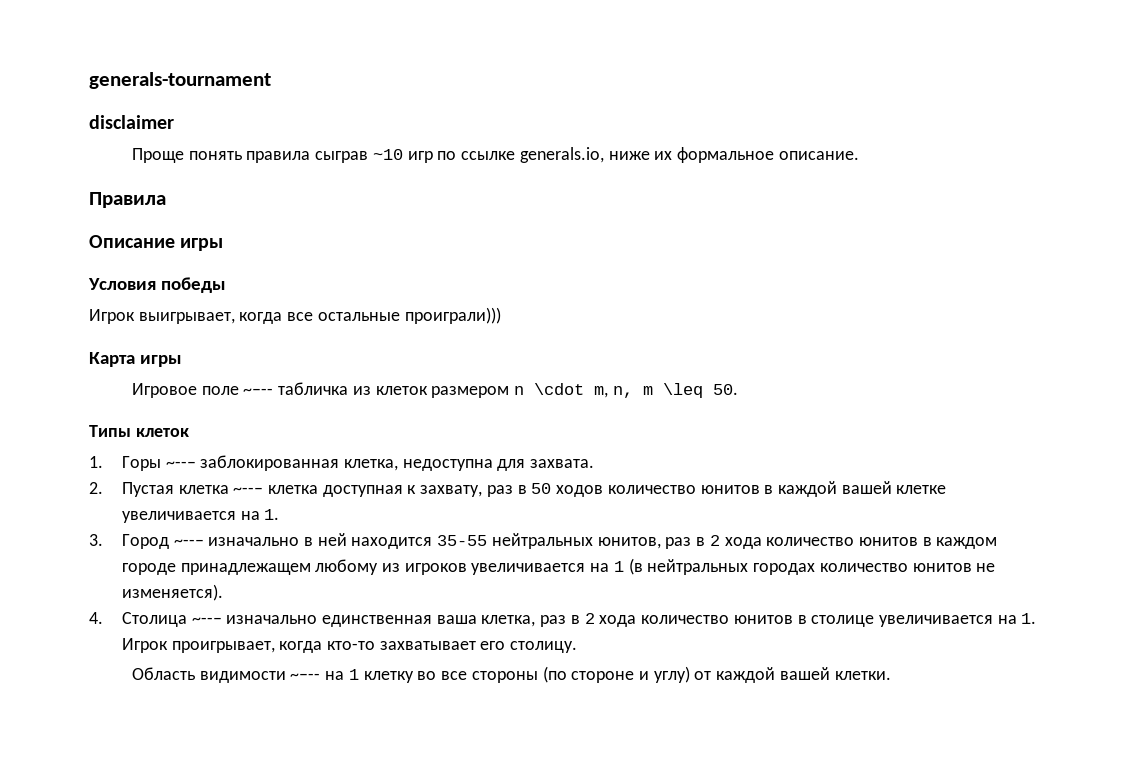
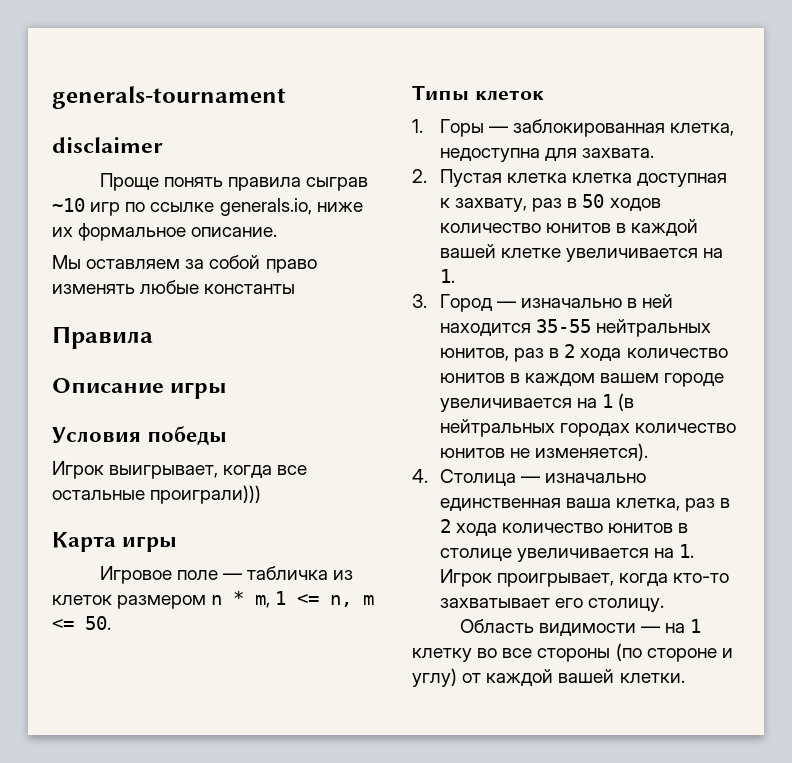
(859, 155) none -> [52,255,317,273] [52,280,296,294] // Мы оставляем за собой право изменять любые константы
[243,388,274,395] ~–-- -> [222,573,242,580] —
[534,383,609,398] \cdot m, -> [233,591,320,608] * m, 1 <=
[662,383,703,398] \leq -> [52,619,74,630] <=
[165,461,196,468] ~--– -> [489,126,509,133] —
[233,487,264,494] ~--– -> (568, 178) none
[173,539,204,546] ~--– -> [497,301,517,308] —
[121,559,467,575] городе принадлежащем любому из игроков -> [600,373,725,387] вашем городе
[191,617,222,624] ~--– -> [521,476,541,483] —
[290,673,321,680] ~–-- -> [640,626,660,633] —

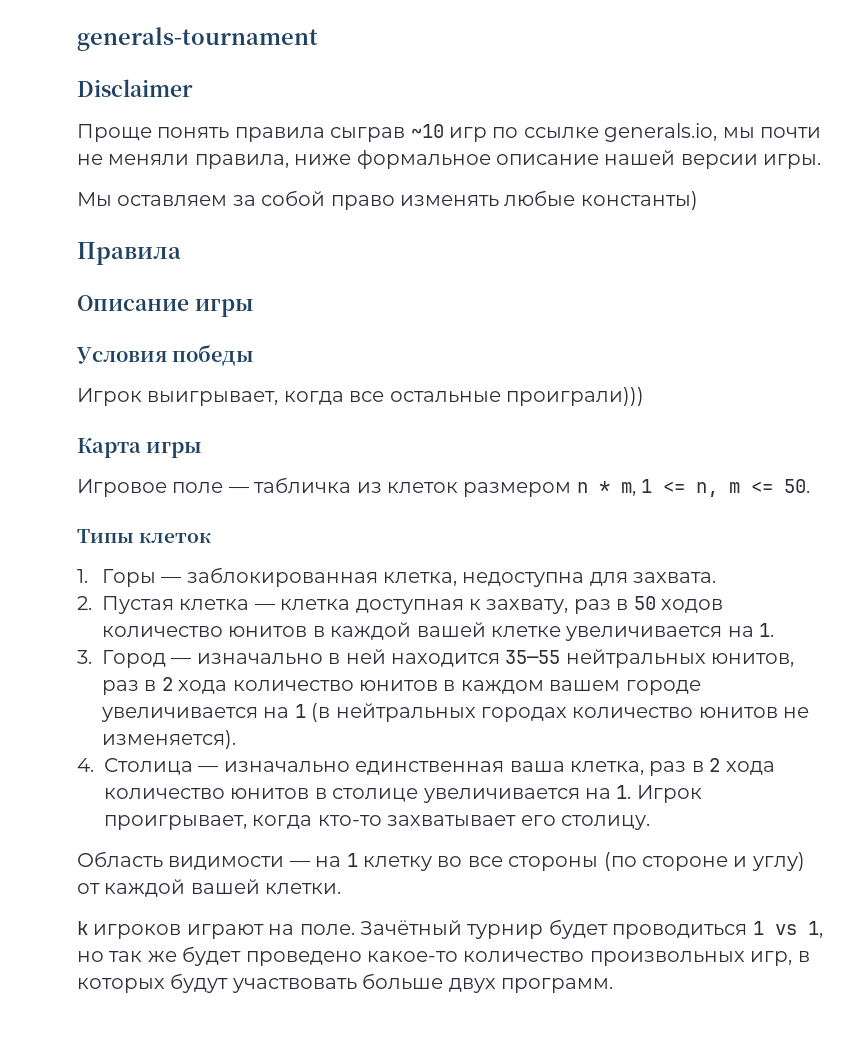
[52,137,163,153] disclaimer -> [77,79,193,97] Disclaimer
[316,202,363,212] [52,223,278,241] ниже их формальное описание. -> [722,127,821,139] [77,150,822,169] мы почти не меняли правила, ниже формальное описание нашей версии игры.
[204,284,296,294] константы -> [580,191,698,210] константы)
(568, 178) none -> [254,604,275,610] —
[536,319,592,333] 35-55 -> [505,650,561,664] 35—55
(685, 678) none -> [77,919,823,939] [77,946,810,966] [77,973,613,993] // k игроков играют на поле. Зачётный турнир будет проводиться 1 vs 1, но так же будет проведено какое-то количество произвольных игр, в которых будут участвовать больше двух программ.

